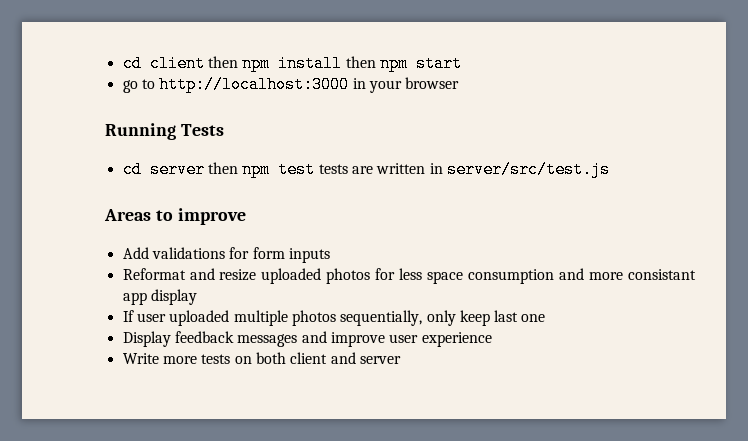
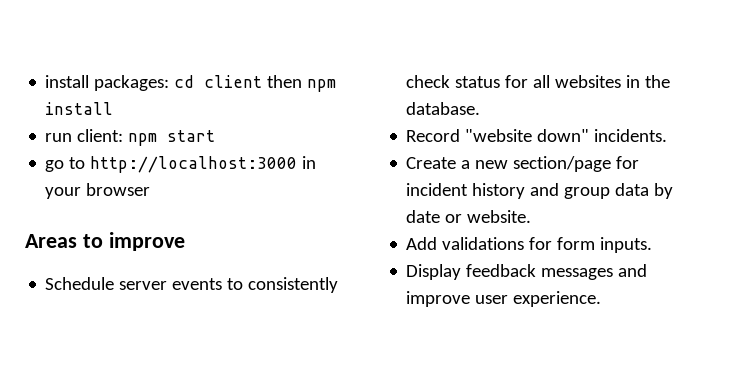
(122, 63) none -> [45,75,170,91] install packages:
[345,56,376,68] then -> [45,129,124,142] // run client:
[105,123,224,140] [122,161,610,178] [104,208,246,225] [122,247,330,263] [122,268,696,284] [122,289,197,305] [122,310,546,326] Running Tests // cd server then npm test tests are written in server/src/test.js // Areas to improve // Add validations for form inputs // Reformat and resize uploaded photos for less space consumption and more consistant app display // If user uploaded multiple photos sequentially, only keep last one -> [25,232,185,251] [45,277,339,293] [406,75,671,88] [406,102,481,115] [406,129,668,142] [406,156,640,172] [406,183,674,199] [406,210,532,223] [406,237,653,253] Areas to improve // Schedule server events to consistently check status for all websites in the database. // Record "website down" incidents. // Create a new section/page for incident history and group data by date or website. // Add validations for form inputs.
[421,332,492,347] [122,352,401,364] experience // Write more tests on both client and server -> [513,291,602,307] experience.

